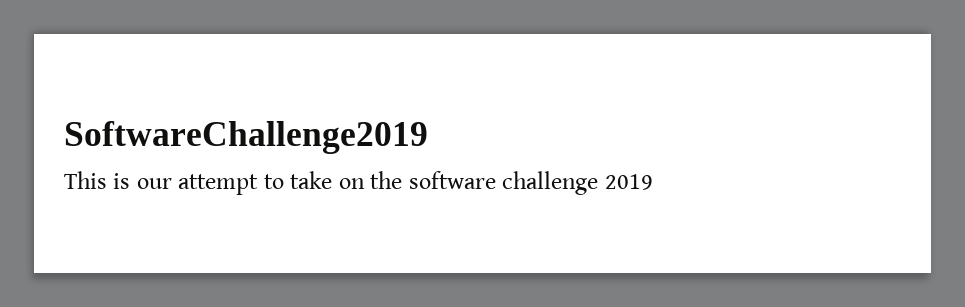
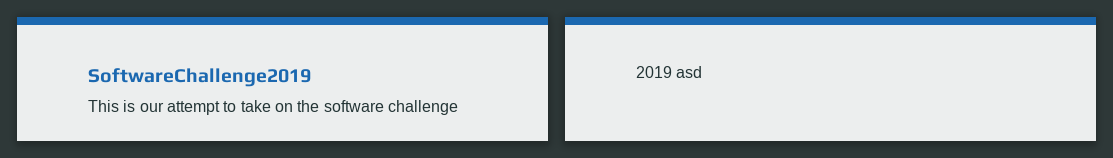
(653, 182) none -> [676,66,703,78] asd

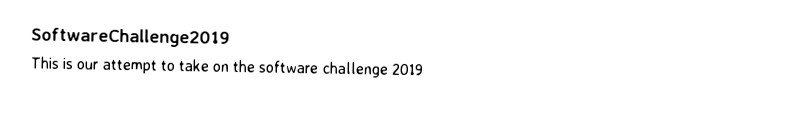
[676,66,703,78] asd -> (423, 69) none

